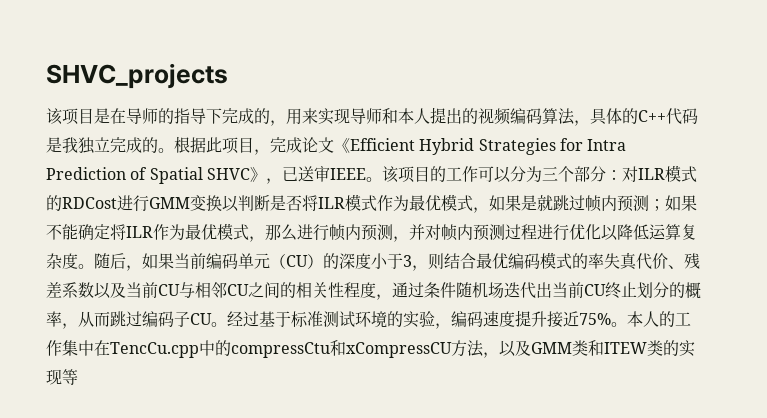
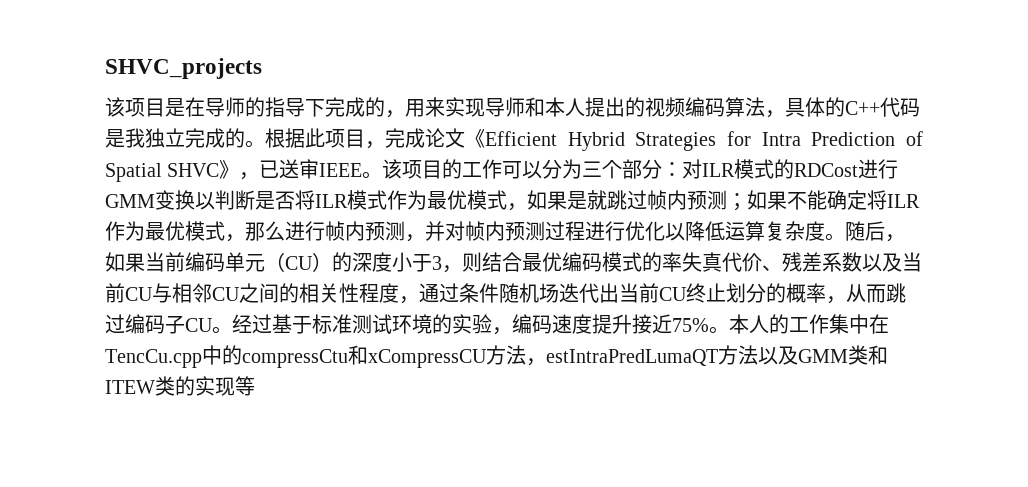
(499, 355) none -> [546,345,758,366] estIntraPredLumaQT方法

